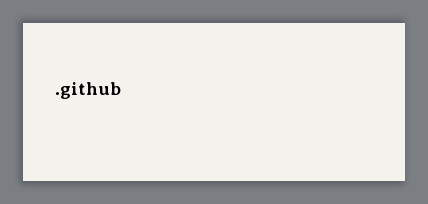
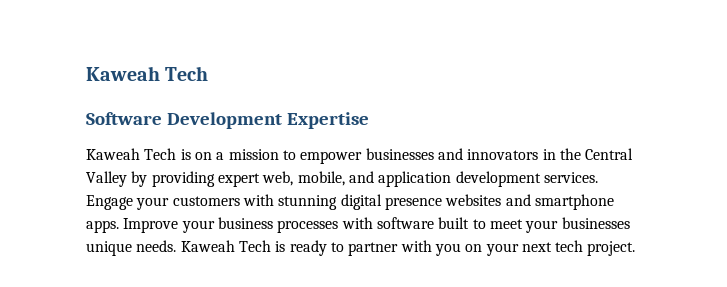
[55,82,121,99] .github -> [86,66,209,81] [86,112,369,129] [86,148,634,164] [86,171,598,187] [86,194,614,210] [86,217,630,233] [86,240,636,256] Kaweah Tech // Software Development Expertise // Kaweah Tech is on a mission to empower businesses and innovators in the Central Valley by providing expert web, mobile, and application development services. Engage your customers with stunning digital presence websites and smartphone apps. Improve your business processes with software built to meet your businesses unique needs. Kaweah Tech is ready to partner with you on your next tech project.

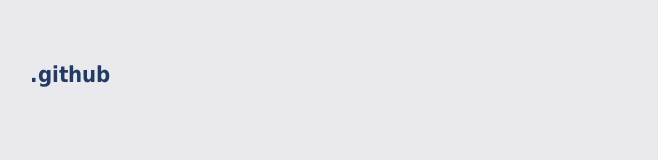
[86,66,209,81] [86,112,369,129] [86,148,634,164] [86,171,598,187] [86,194,614,210] [86,217,630,233] [86,240,636,256] Kaweah Tech // Software Development Expertise // Kaweah Tech is on a mission to empower businesses and innovators in the Central Valley by providing expert web, mobile, and application development services. Engage your customers with stunning digital presence websites and smartphone apps. Improve your business processes with software built to meet your businesses unique needs. Kaweah Tech is ready to partner with you on your next tech project. -> [30,65,110,87] .github

